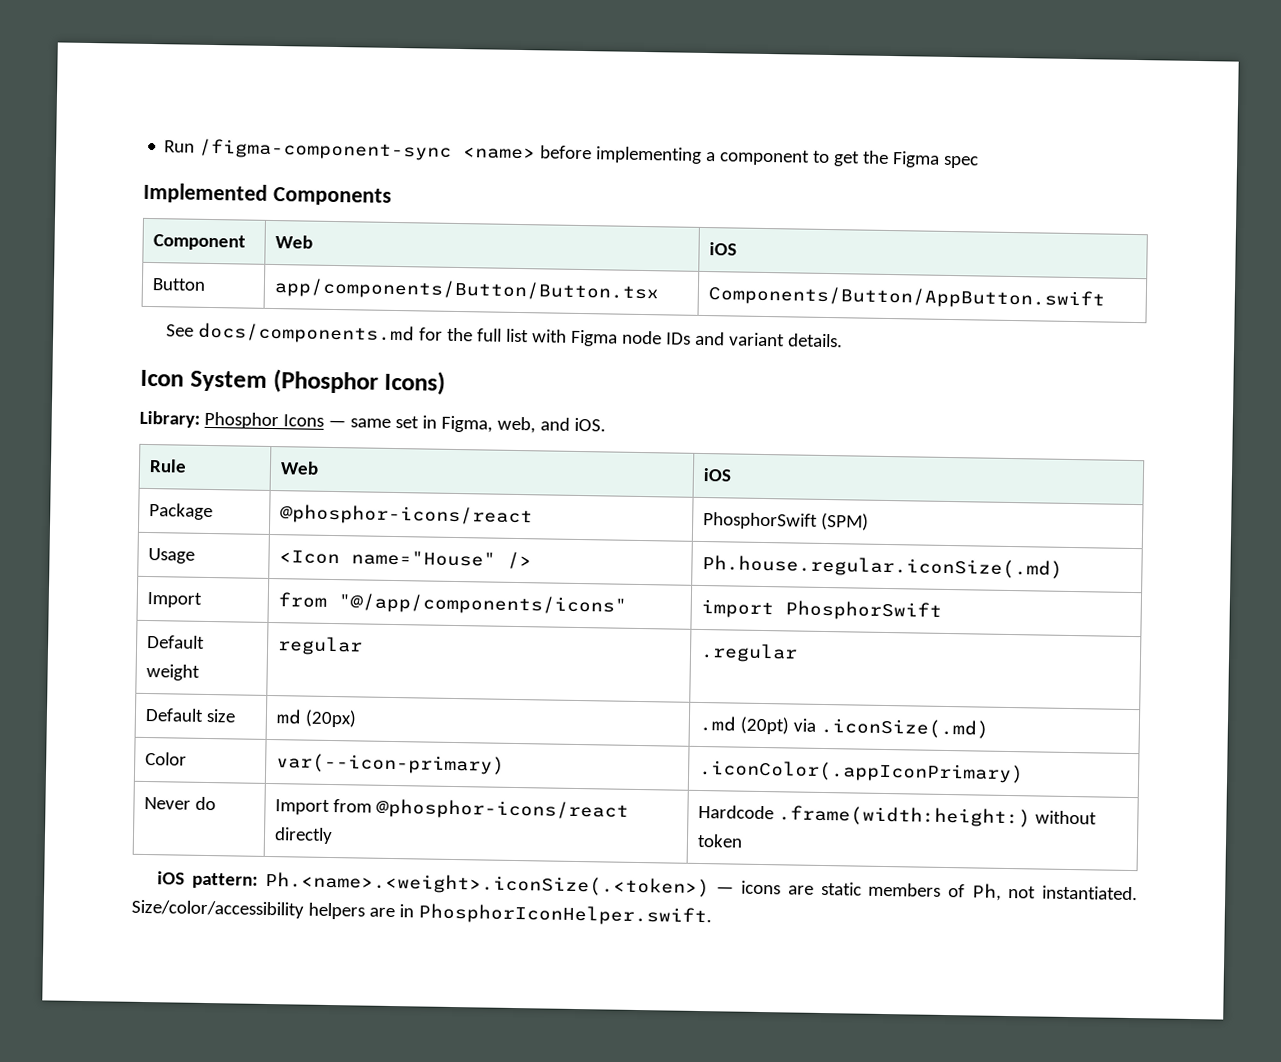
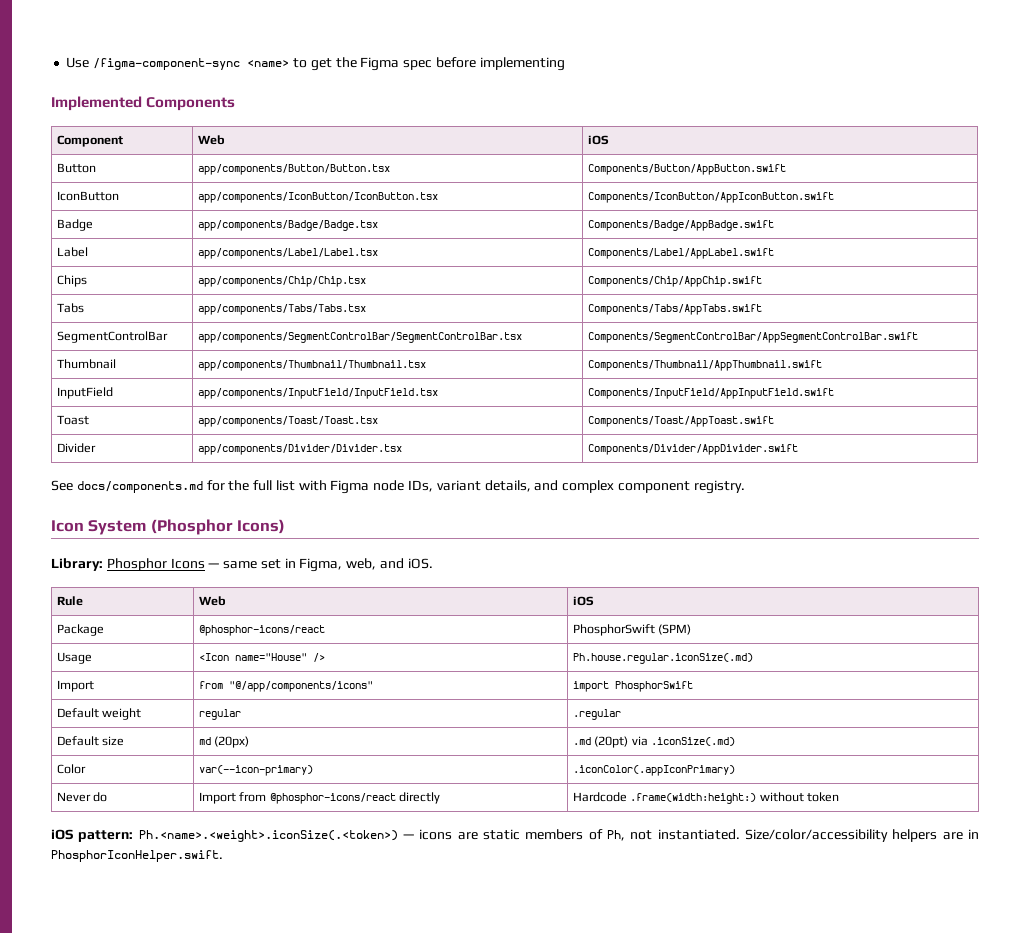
[164,140,196,153] Run -> [66,57,90,68] Use
[540,145,811,166] before implementing a component -> (290, 63) none
(980, 162) none -> [435,57,565,71] before implementing
(1106, 297) none -> [56,191,119,201] [197,192,438,203] [587,192,834,203] [56,219,93,231] [197,220,378,231] [587,220,774,231] [56,247,88,257] [197,248,378,259] [587,248,774,259] [56,275,87,287] [197,276,366,287] [587,276,762,287] [56,303,84,313] [197,304,366,315] [587,304,762,315] [56,331,168,343] [197,332,522,343] [587,332,918,343] [56,359,116,369] [197,360,426,371] [587,360,822,371] [56,387,113,399] [197,388,438,399] [587,388,834,399] [56,415,89,425] [197,416,378,427] [587,416,774,427] [56,443,96,453] [197,444,402,455] [587,444,798,455] // IconButton | app/components/IconButton/IconButton.tsx | Components/IconButton/AppIconButton.swift // Badge | app/components/Badge/Badge.tsx | Components/Badge/AppBadge.swift // Label | app/components/Label/Label.tsx | Components/Label/AppLabel.swift // Chips | app/components/Chip/Chip.tsx | Components/Chip/AppChip.swift // Tabs | app/components/Tabs/Tabs.tsx | Components/Tabs/AppTabs.swift // SegmentControlBar | app/components/SegmentControlBar/SegmentControlBar.tsx | Components/SegmentControlBar/AppSegmentControlBar.swift // Thumbnail | app/components/Thumbnail/Thumbnail.tsx | Components/Thumbnail/AppThumbnail.swift // InputField | app/components/InputField/InputField.tsx | Components/InputField/AppInputField.swift // Toast | app/components/Toast/Toast.tsx | Components/Toast/AppToast.swift // Divider | app/components/Divider/Divider.tsx | Components/Divider/AppDivider.swift
[666,331,844,348] IDs and variant details. -> [408,480,745,494] IDs, variant details, and complex component registry.

